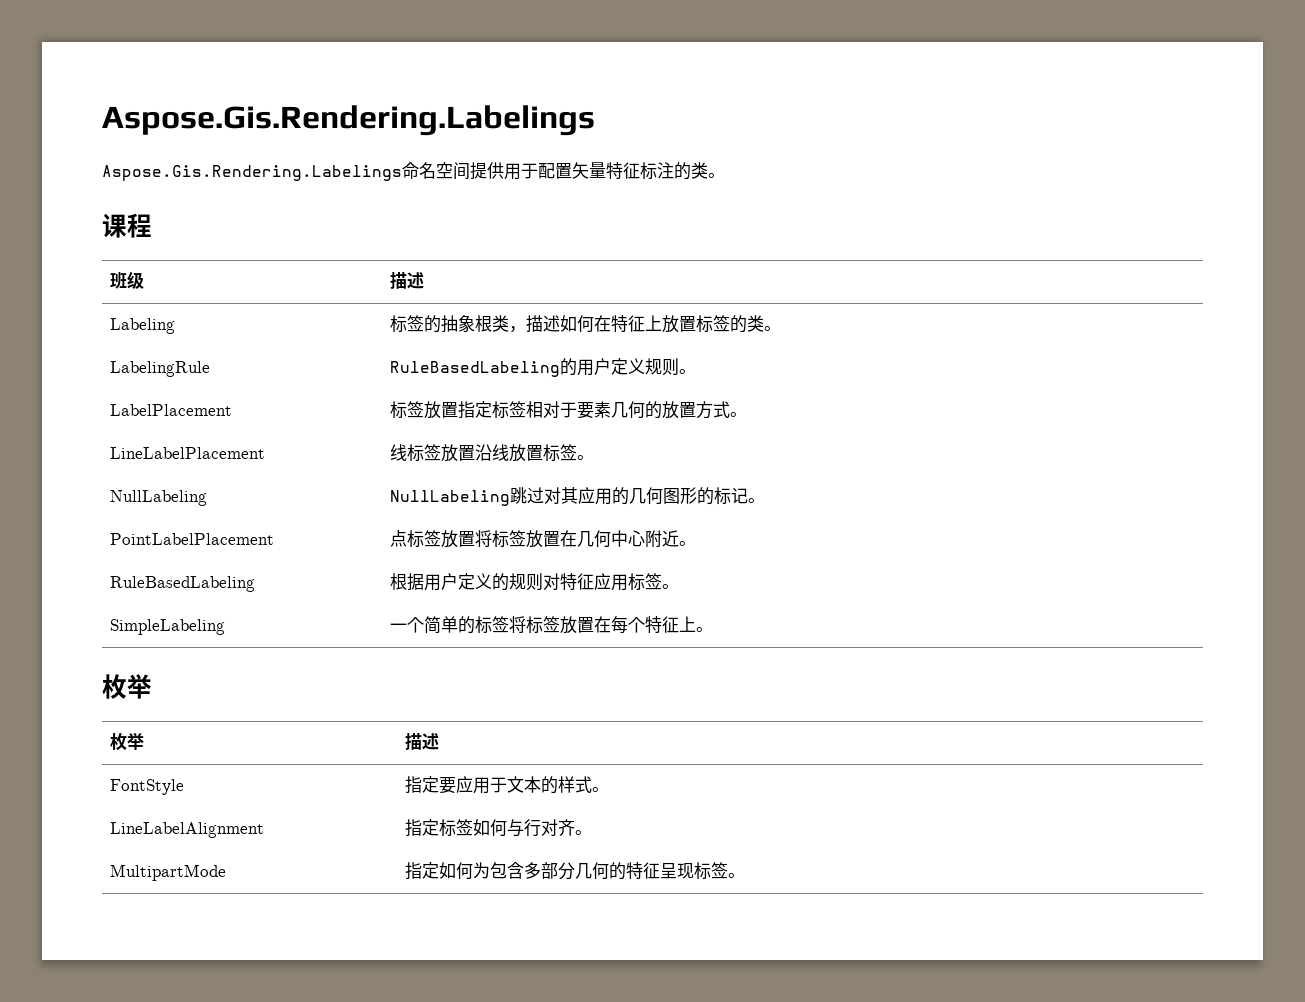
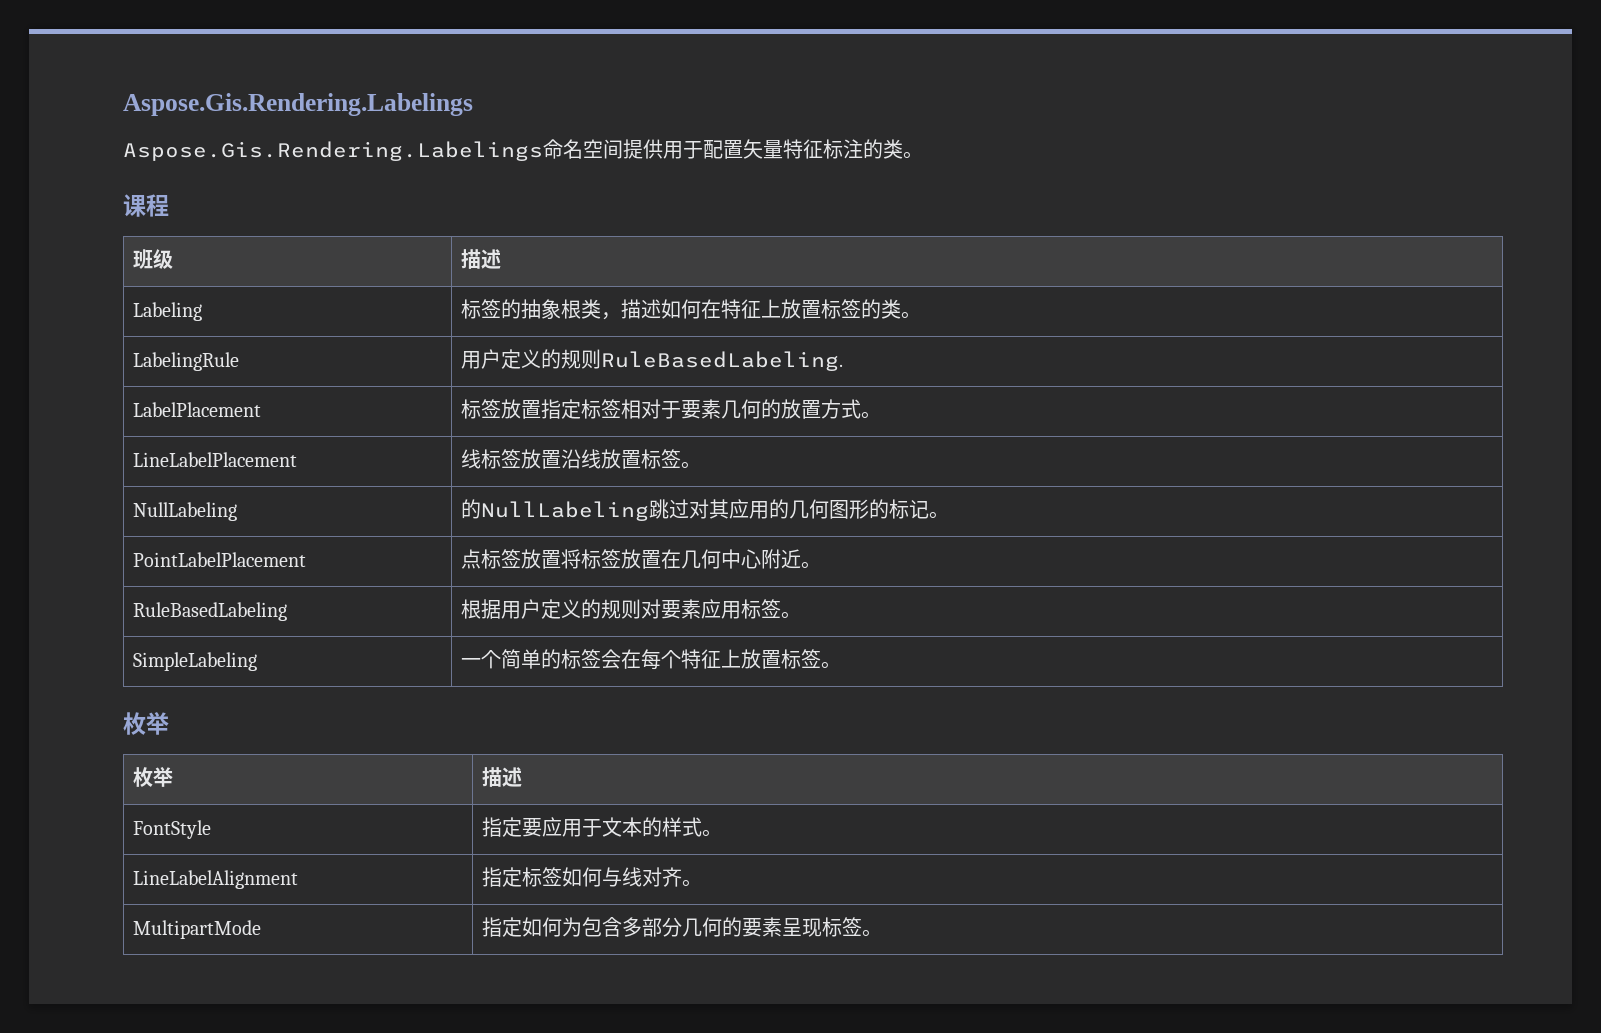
[389,358,696,377] RuleBasedLabeling的用户定义规则。 -> [460,349,843,371] 用户定义的规则RuleBasedLabeling.
(207, 498) none -> [460,499,481,519] 的
[559,573,594,590] 特征 -> [660,599,701,619] 要素
[508,616,594,634] 将标签放置 -> [600,649,621,669] 会
(696, 624) none -> [740,649,821,669] 放置标签
[523,819,541,837] 行 -> [621,867,642,887] 线
[625,862,660,879] 特征 -> [741,917,782,937] 要素

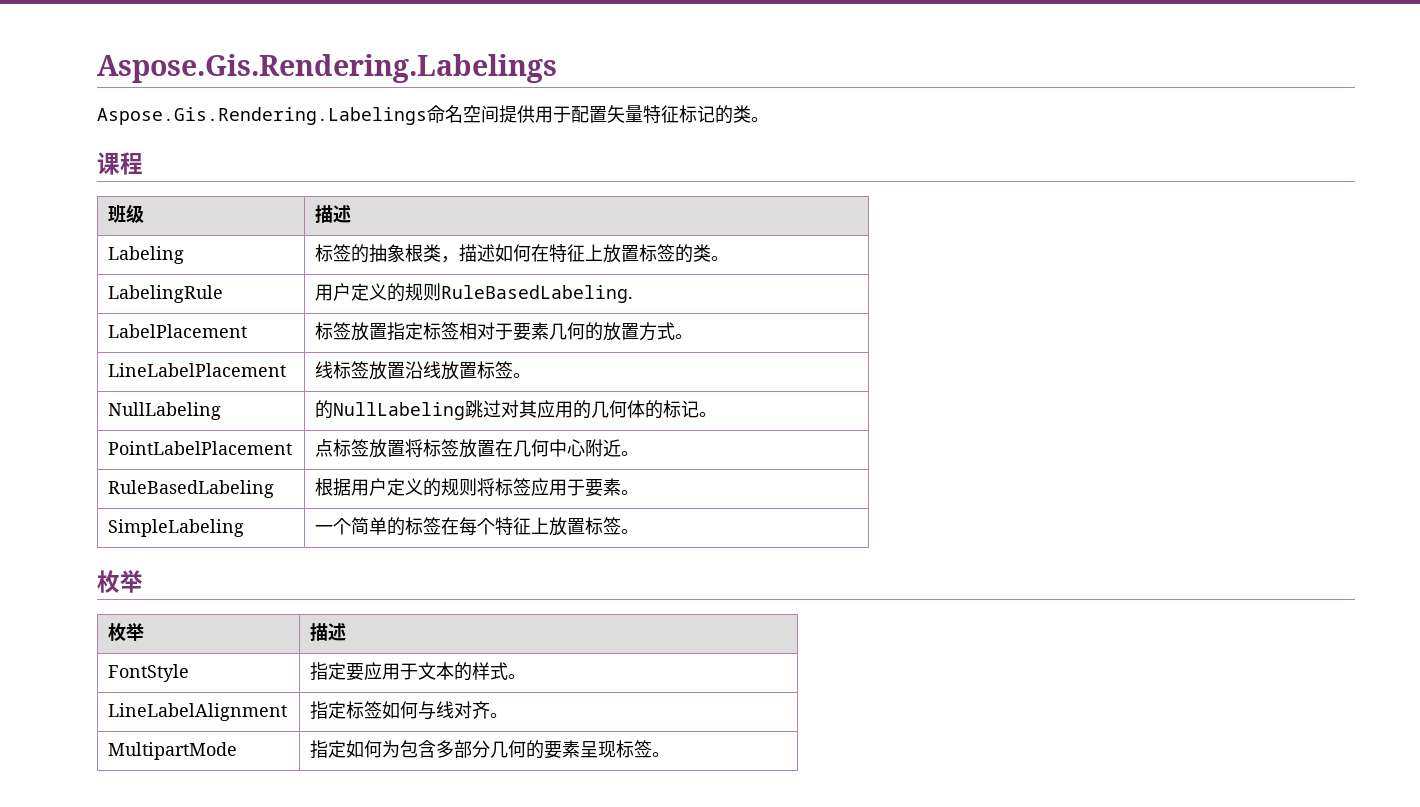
[843,139,863,159] 注 -> [697,105,715,123] 记
[828,499,869,519] 图形 -> [627,400,646,418] 体
[640,599,781,619] 对要素应用标签 -> [477,478,622,497] 将标签应用于要素
[600,649,621,669] 会 -> (442, 526) none

